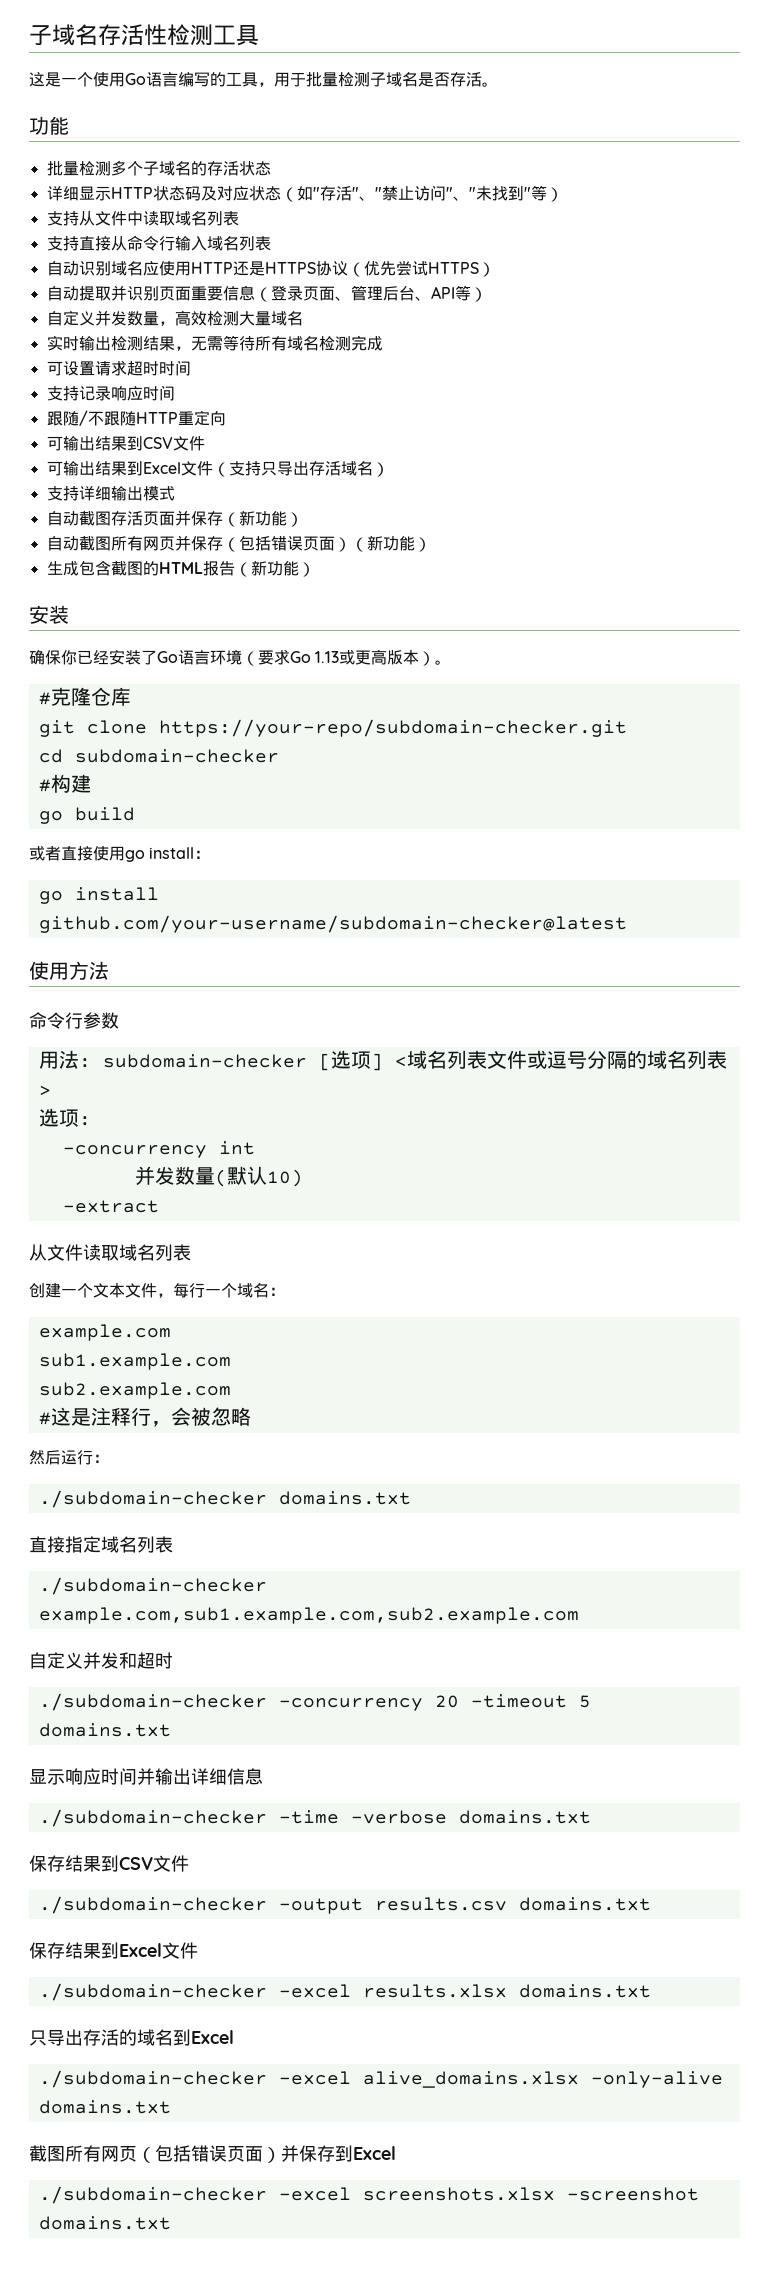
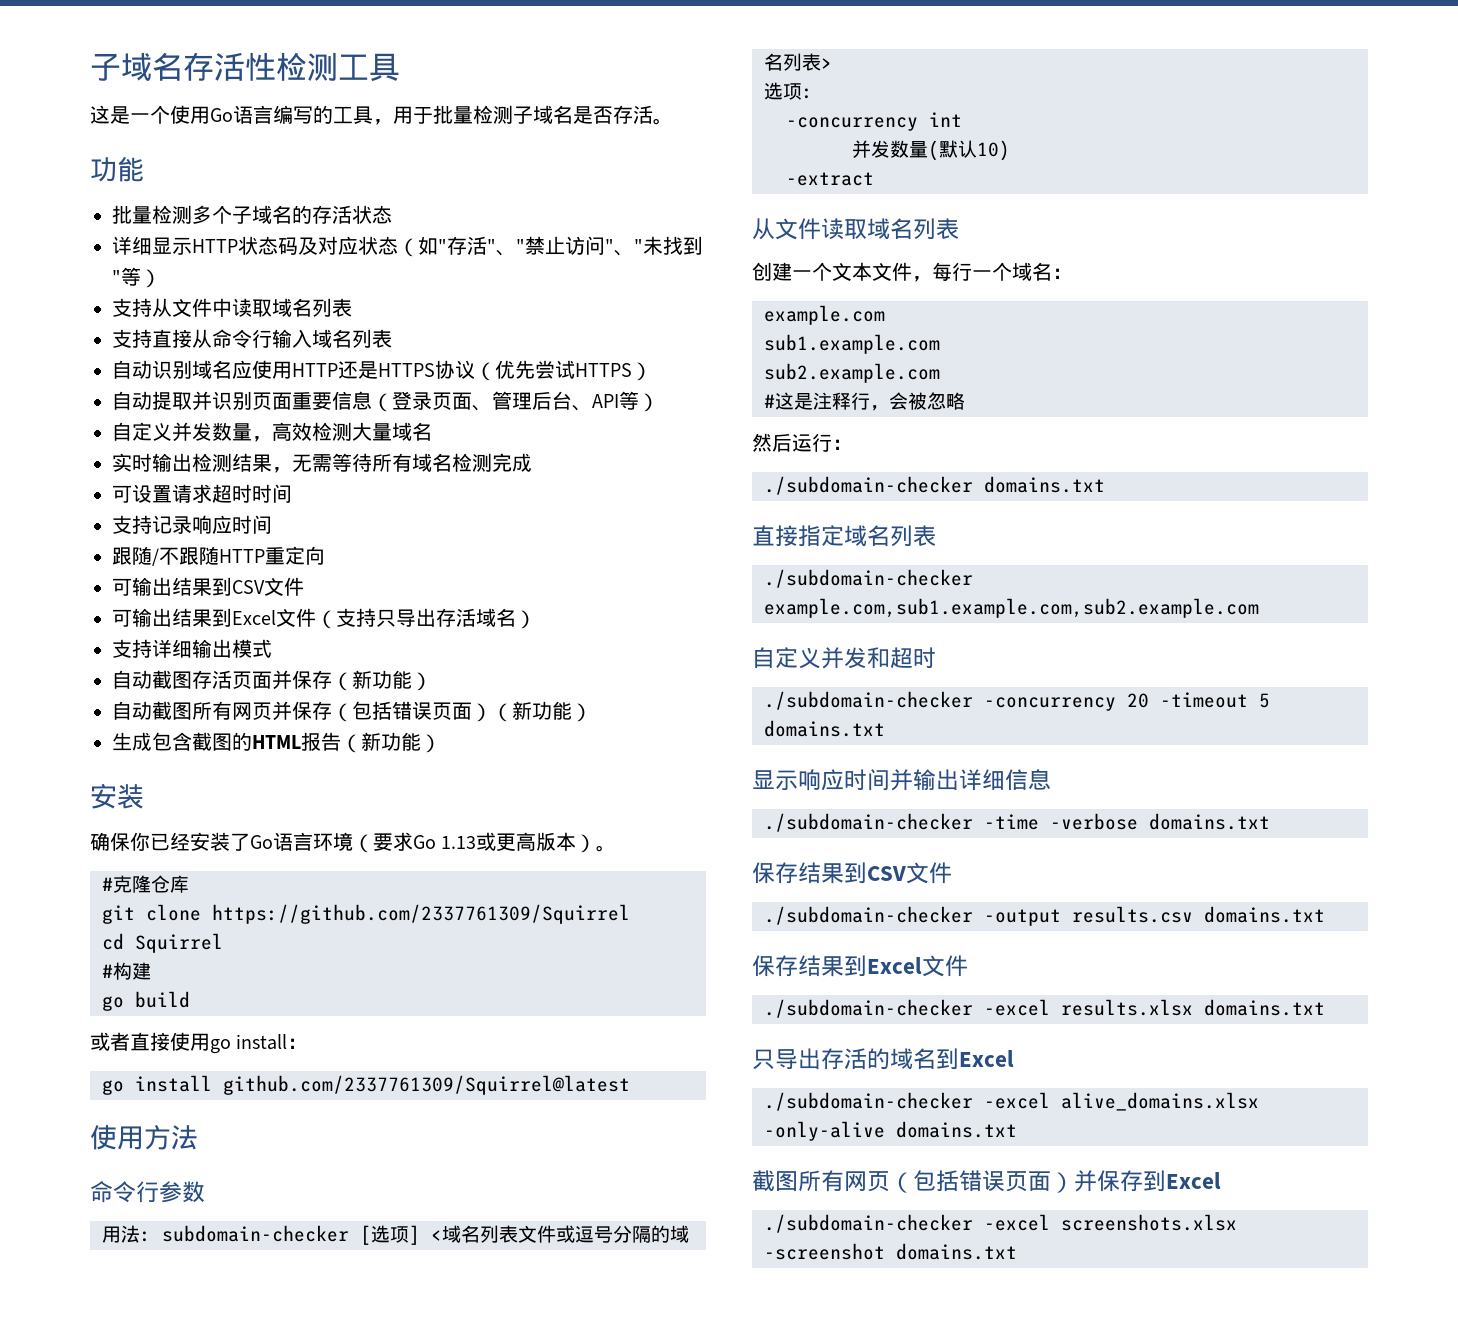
[158,719,627,737] https://your-repo/subdomain-checker.git -> [212,904,630,924] https://github.com/2337761309/Squirrel
[74,749,279,763] subdomain-checker -> [135,933,223,953] Squirrel
[38,915,627,933] github.com/your-username/subdomain-checker@latest -> [223,1075,630,1095] github.com/2337761309/Squirrel@latest

